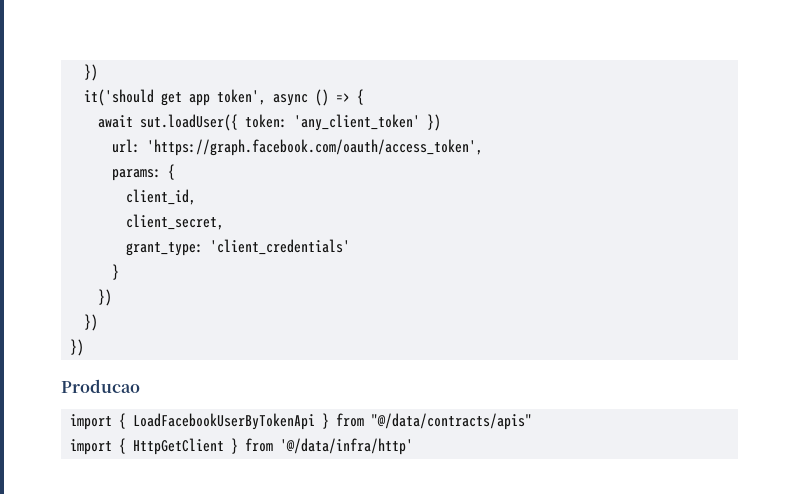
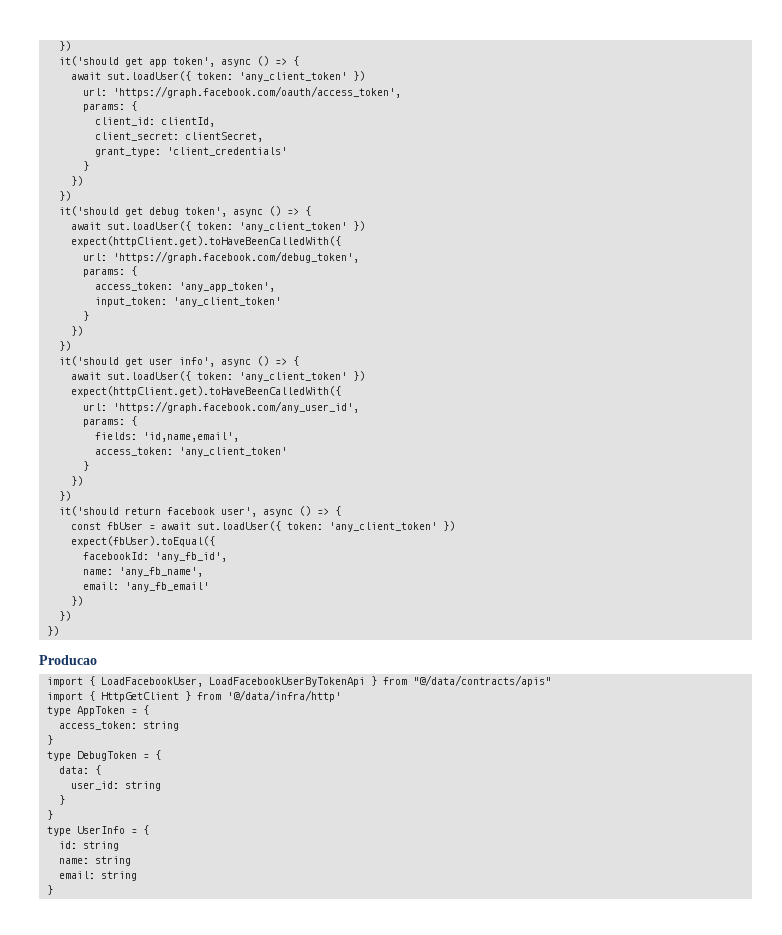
[126,189,196,205] [126,214,224,230] client_id, // client_secret, -> [94,117,215,127] [94,132,263,142] client_id: clientId, // client_secret: clientSecret,
(98, 322) none -> [58,206,311,217] [70,221,365,232] [70,236,341,247] [82,251,359,263] [82,266,137,277] [94,282,275,292] [94,297,281,307] [82,311,89,321] [70,326,83,336] [58,341,71,351] [58,356,299,367] [70,371,365,382] [70,386,341,397] [82,401,359,413] [82,416,137,427] [94,432,239,442] [94,447,287,457] [82,461,89,471] [70,476,83,486] [58,491,71,501] [58,506,341,517] [70,521,455,532] [70,536,215,547] [82,552,227,562] [82,567,203,577] [82,582,209,592] [70,596,83,606] [58,611,71,621] // it('should get debug token', async () => { // await sut.loadUser({ token: 'any_client_token' }) // expect(httpClient.get).toHaveBeenCalledWith({ // url: 'https://graph.facebook.com/debug_token', // params: { // access_token: 'any_app_token', // input_token: 'any_client_token' // } // }) // }) // it('should get user info', async () => { // await sut.loadUser({ token: 'any_client_token' }) // expect(httpClient.get).toHaveBeenCalledWith({ // url: 'https://graph.facebook.com/any_user_id', // params: { // fields: 'id,name,email', // access_token: 'any_client_token' // } // }) // }) // it('should return facebook user', async () => { // const fbUser = await sut.loadUser({ token: 'any_client_token' }) // expect(fbUser).toEqual({ // facebookId: 'any_fb_id', // name: 'any_fb_name', // email: 'any_fb_email' // }) // })
(126, 421) none -> [100,677,203,687] LoadFacebookUser,
(413, 446) none -> [46,705,149,716] [58,721,179,731] [46,735,53,745] [46,750,161,761] [58,765,101,775] [70,781,161,791] [58,795,65,805] [46,810,53,820] [46,825,149,836] [58,841,119,851] [58,856,131,866] [58,871,137,881] [46,885,53,895] // type AppToken = { // access_token: string // } // type DebugToken = { // data: { // user_id: string // } // } // type UserInfo = { // id: string // name: string // email: string // }

